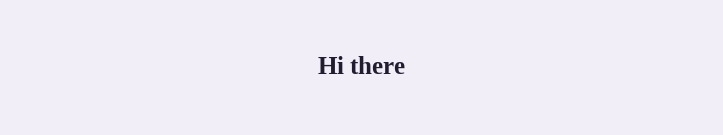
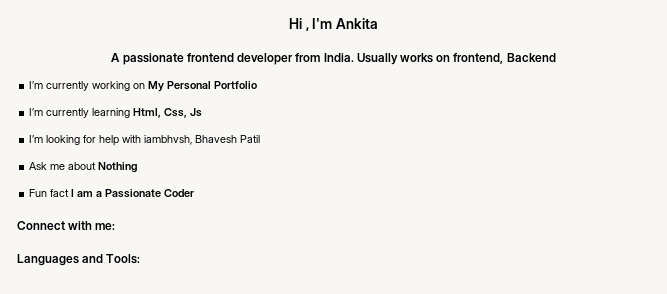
[350,56,406,74] there -> [305,18,379,31] [111,53,556,65] [29,81,258,92] [29,108,203,118] [29,135,261,146] [29,162,138,173] [29,189,195,198] [17,221,116,230] [17,254,141,266] , I'm Ankita // A passionate frontend developer from India. Usually works on frontend, Backend // I’m currently working on My Personal Portfolio // I’m currently learning Html, Css, Js // I’m looking for help with iambhvsh, Bhavesh Patil // Ask me about Nothing // Fun fact I am a Passionate Coder // Connect with me: // Languages and Tools:

